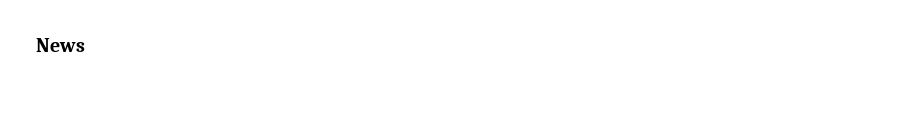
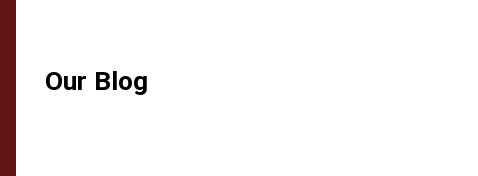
[36,38,85,52] News -> [45,71,149,95] Our Blog

